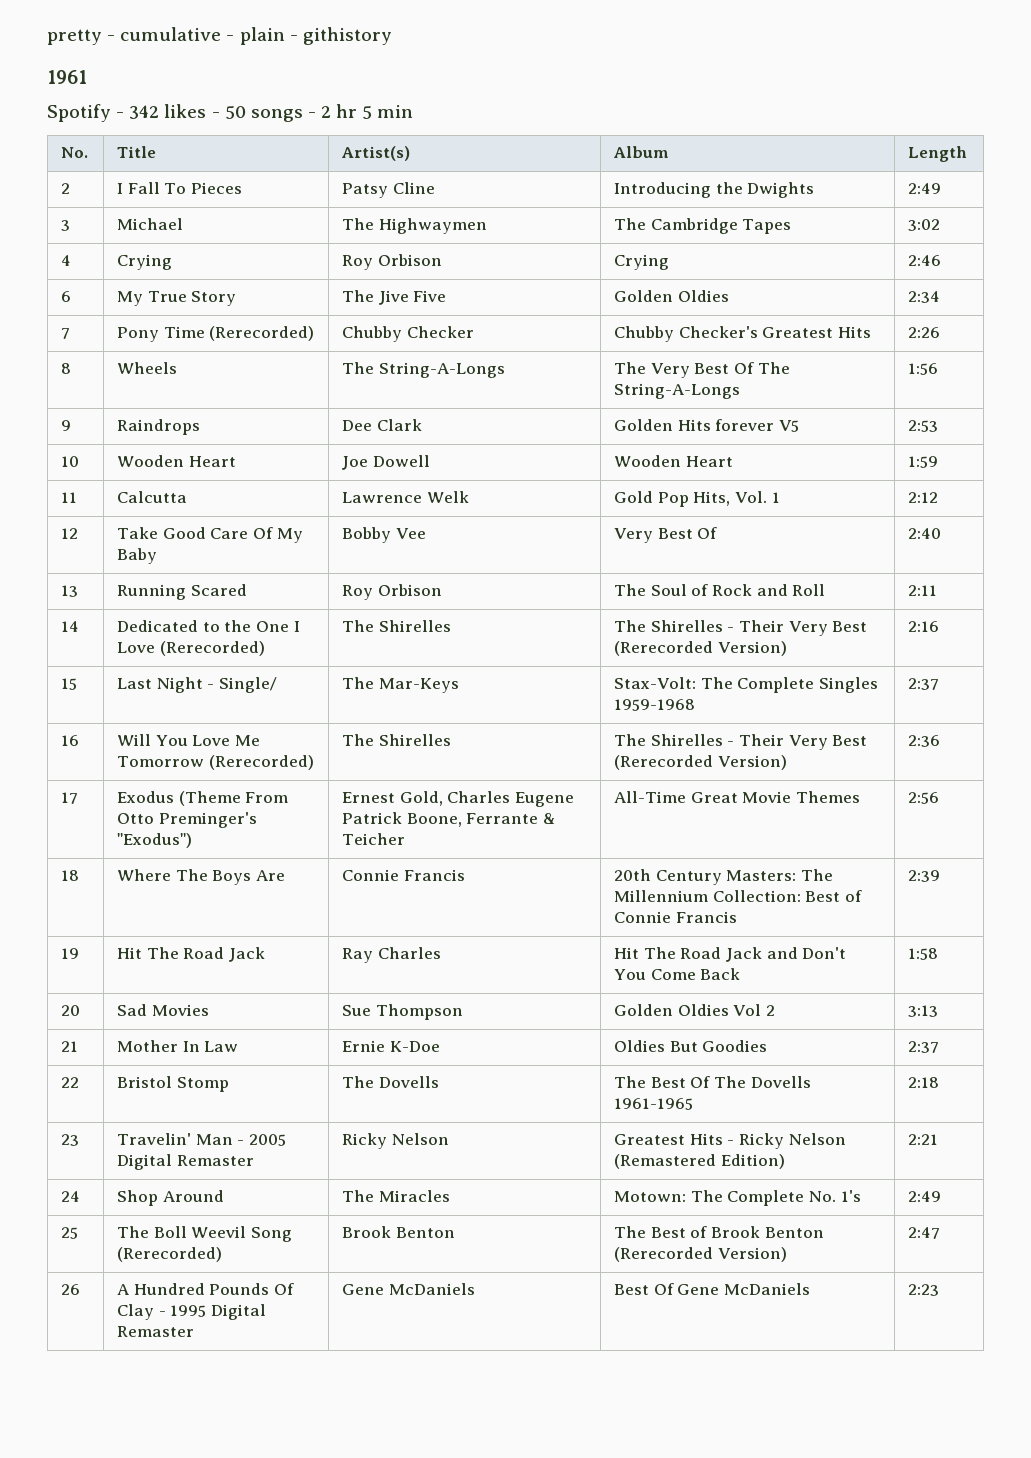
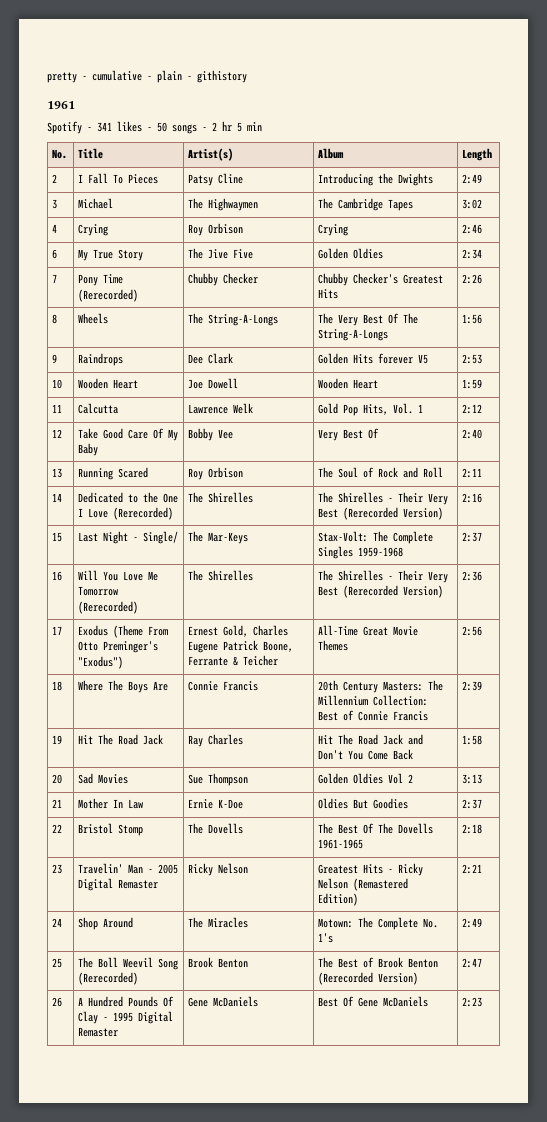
[129,105,160,119] 342 -> [97,122,112,132] 341

